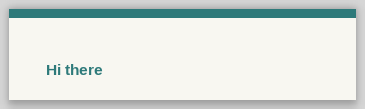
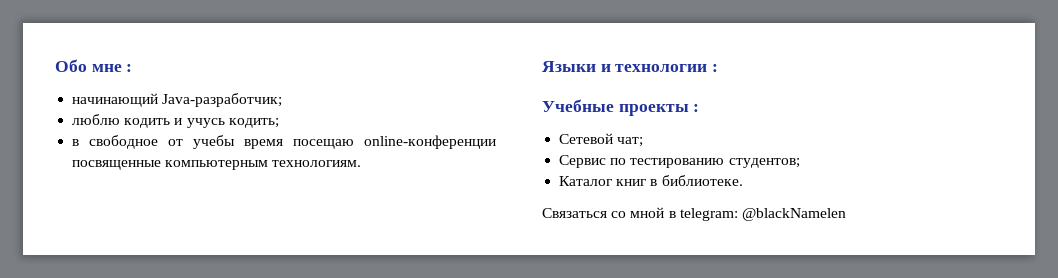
[46,64,104,75] Hi there -> [55,59,133,72] [72,93,283,107] [72,114,279,128] [72,135,496,149] [72,160,362,170] [542,61,719,72] [542,99,700,116] [559,133,644,147] [559,155,800,168] [559,175,743,186] [542,207,846,221] Обо мне : // начинающий Java-разработчик; // люблю кодить и учусь кодить; // в свободное от учебы время посещаю online-конференции посвященные компьютерным технологиям. // Языки и технологии : // Учебные проекты : // Сетевой чат; // Сервис по тестированию студентов; // Каталог книг в библиотеке. // Связаться со мной в telegram: @blackNamelen

